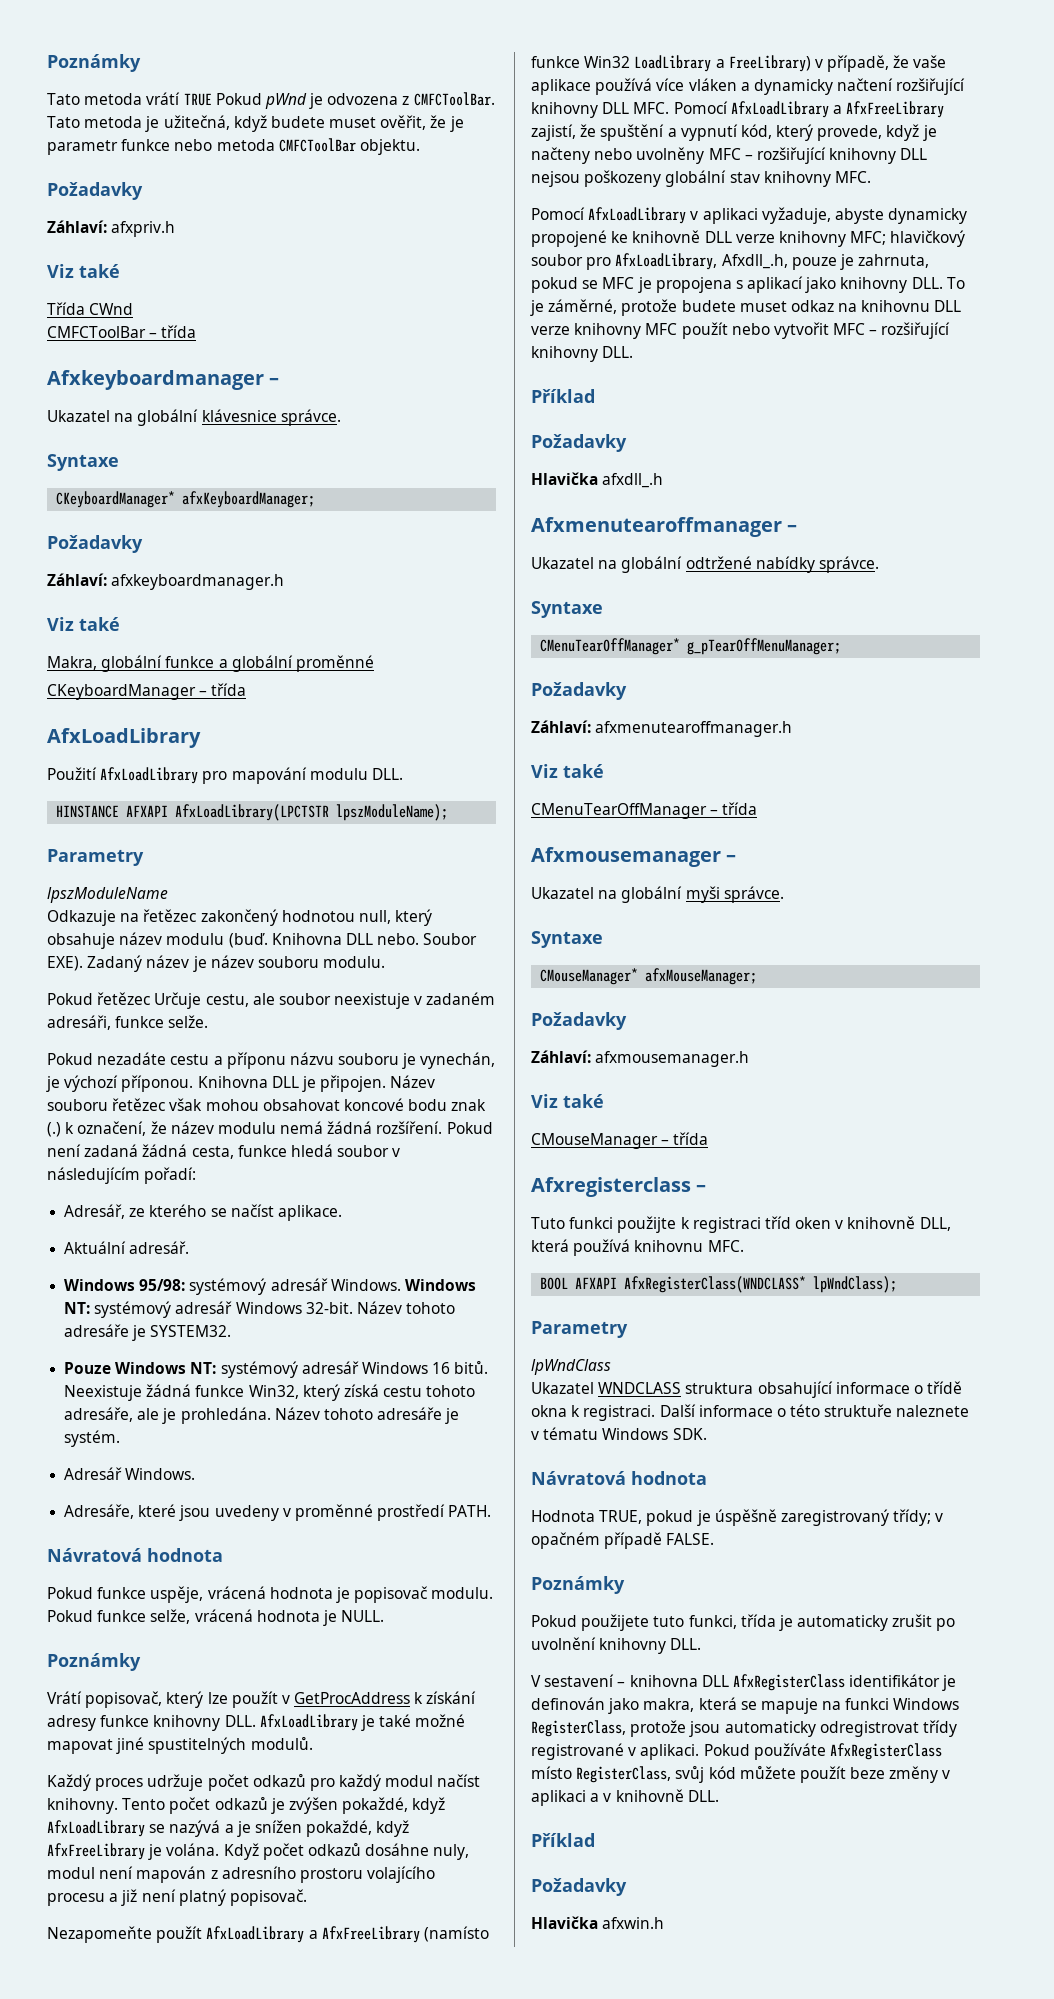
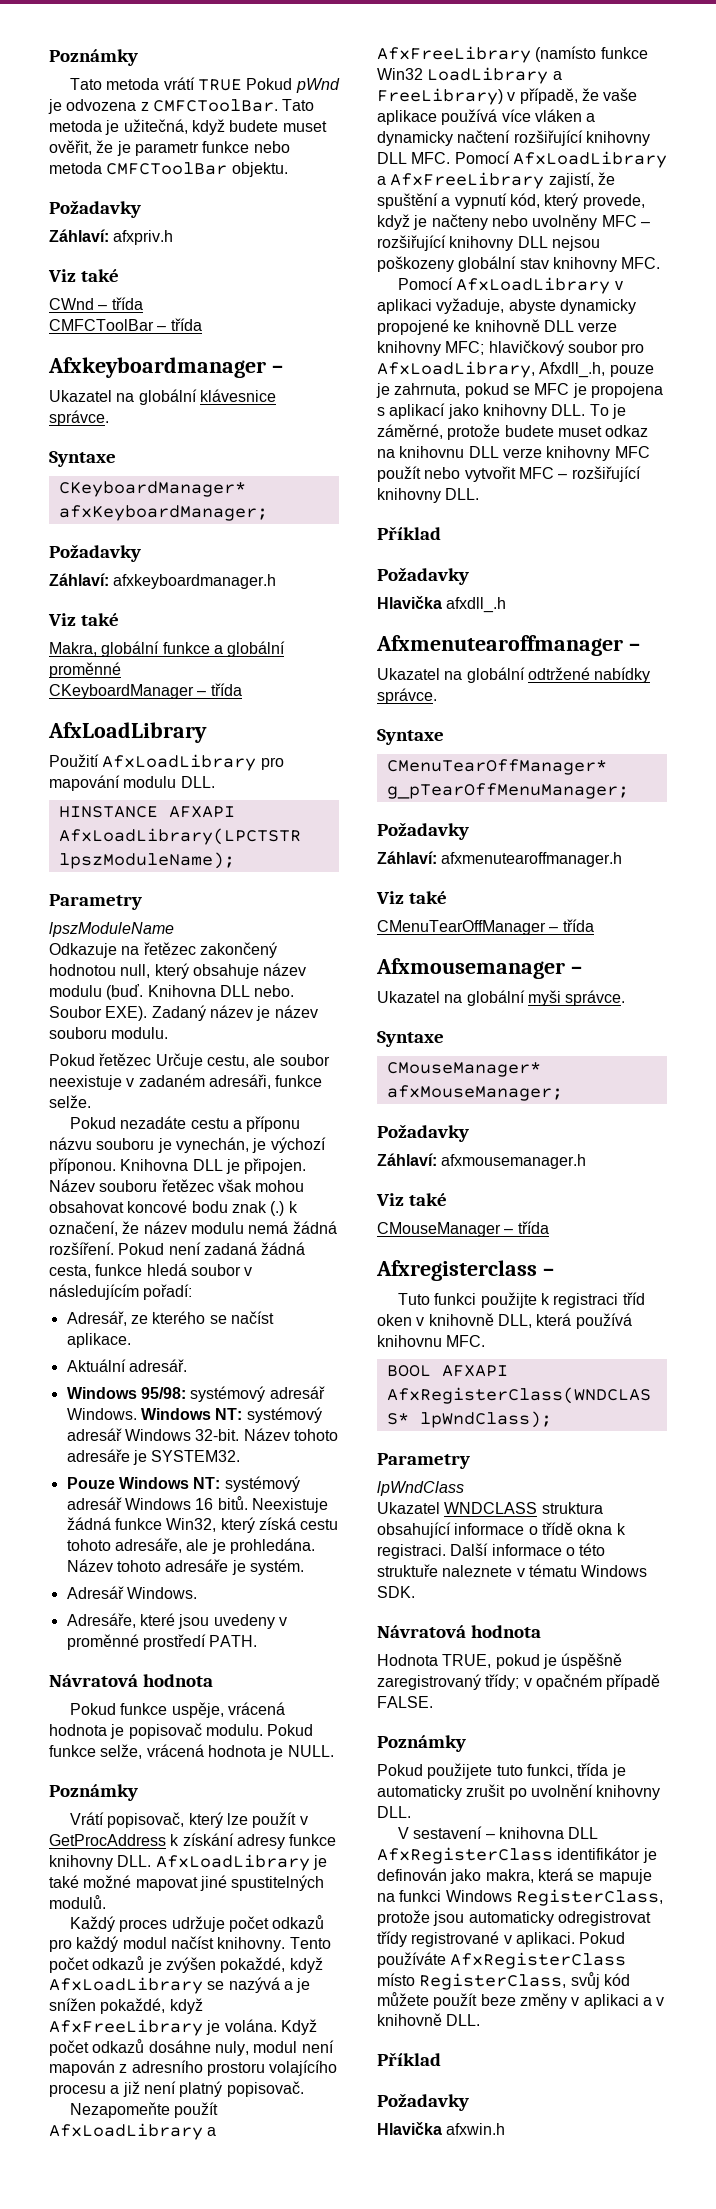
[47,302,85,315] Třída -> (120, 275) none
(134, 309) none -> [98,297,143,310] – třída

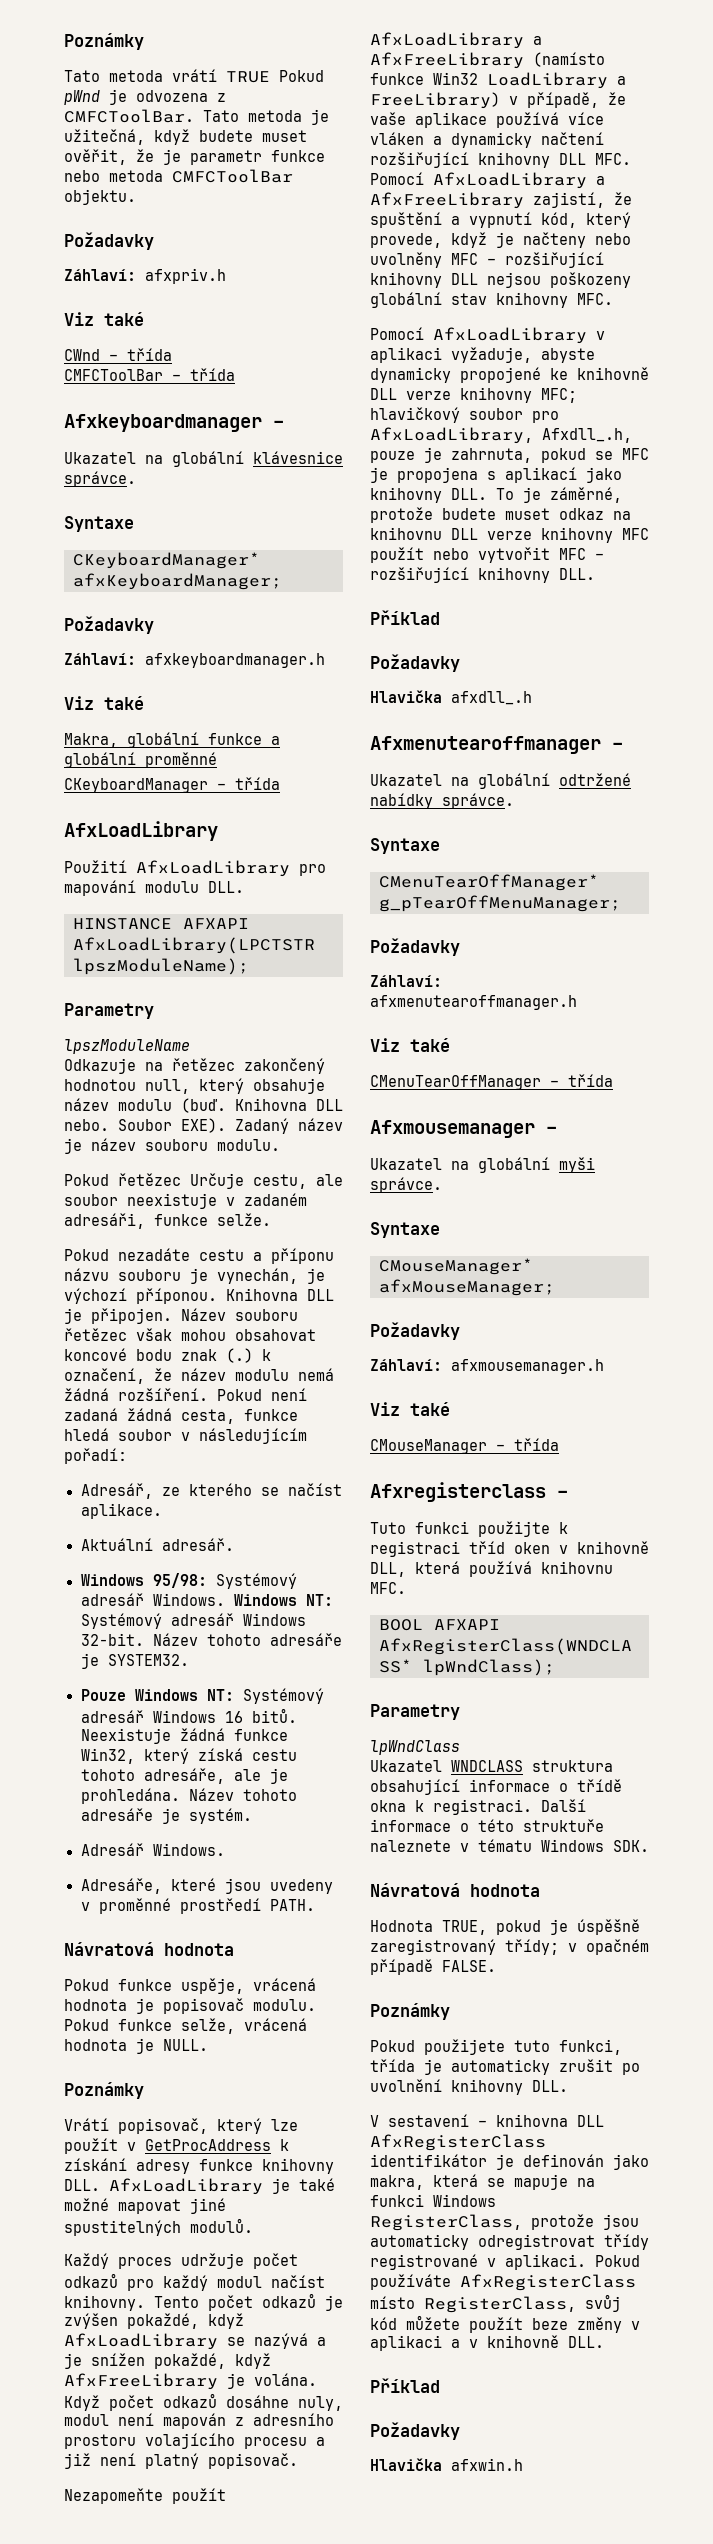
[190,1386,266,1402] systémový -> [215,1573,297,1589] Systémový
[246,1407,322,1423] systémový -> [80,1613,162,1629] Systémový
[224,1476,300,1492] systémový -> [242,1688,324,1704] Systémový

